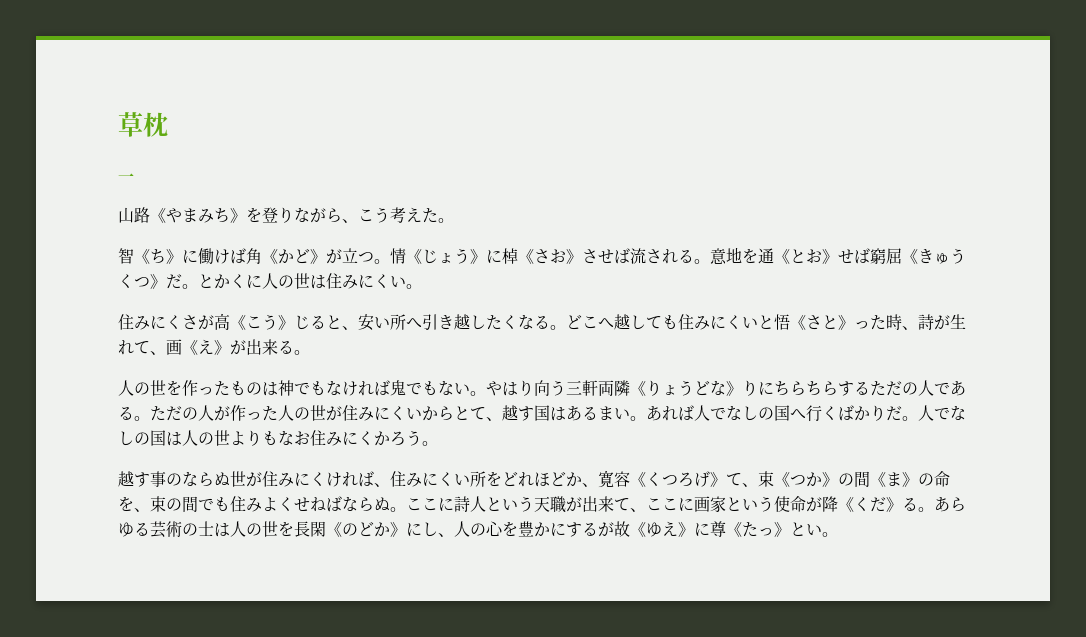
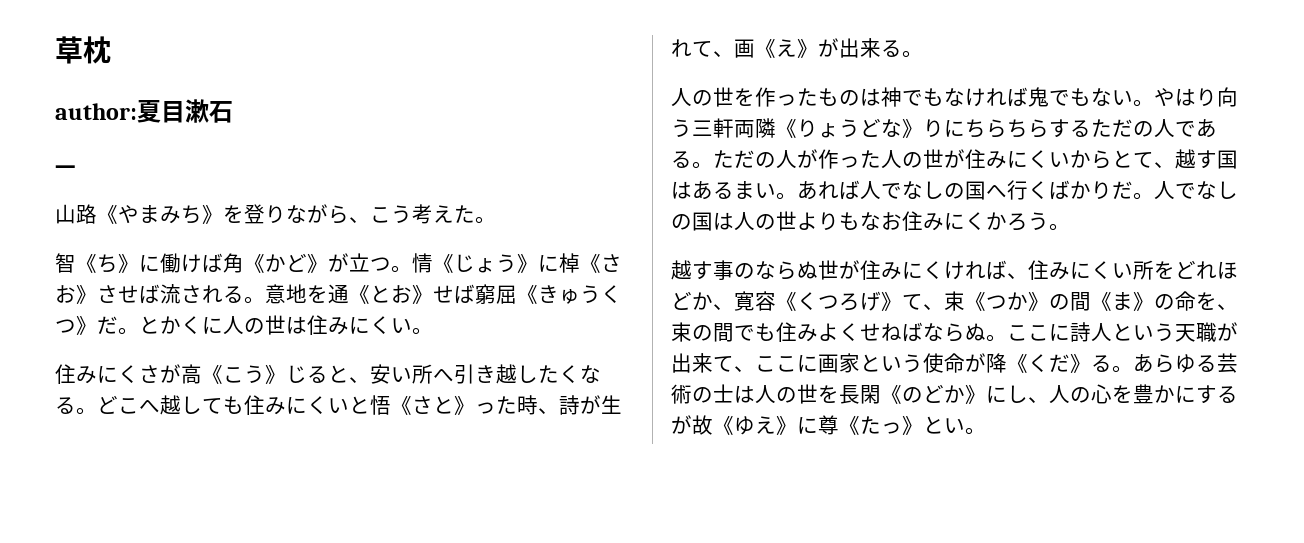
(168, 124) none -> [55,99,233,123] // author:夏目漱石

